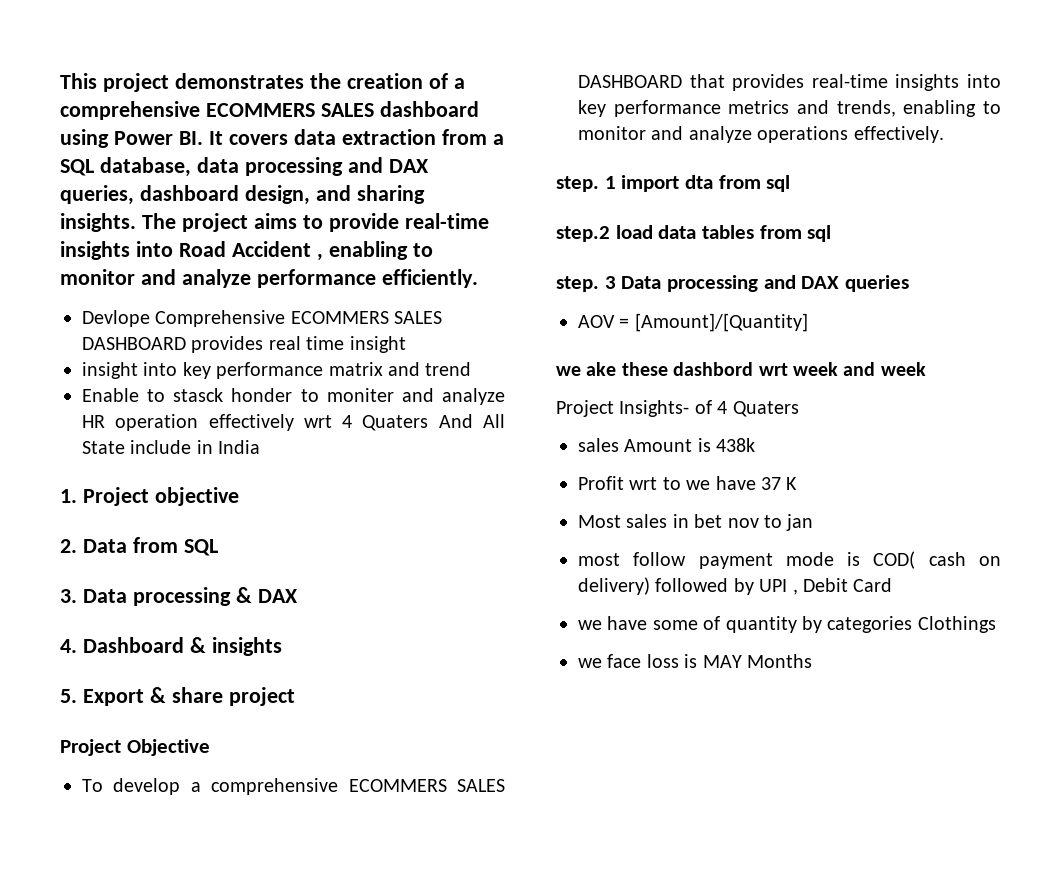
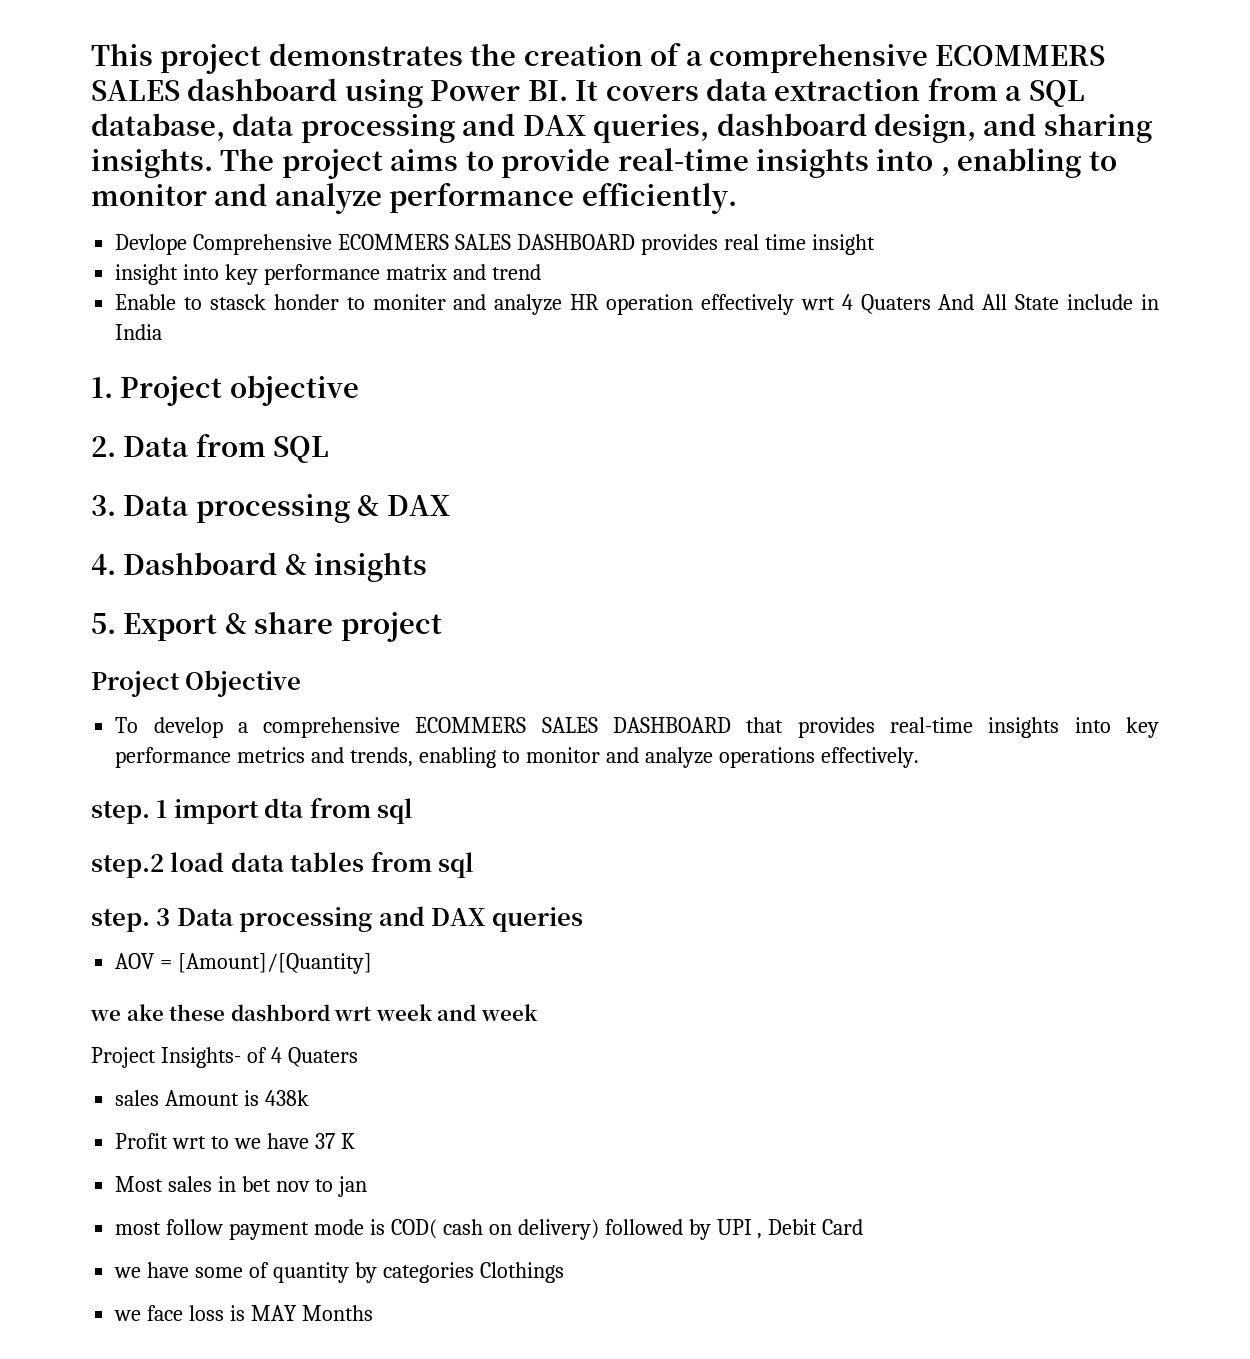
[178,241,311,257] Road Accident -> (934, 160) none

